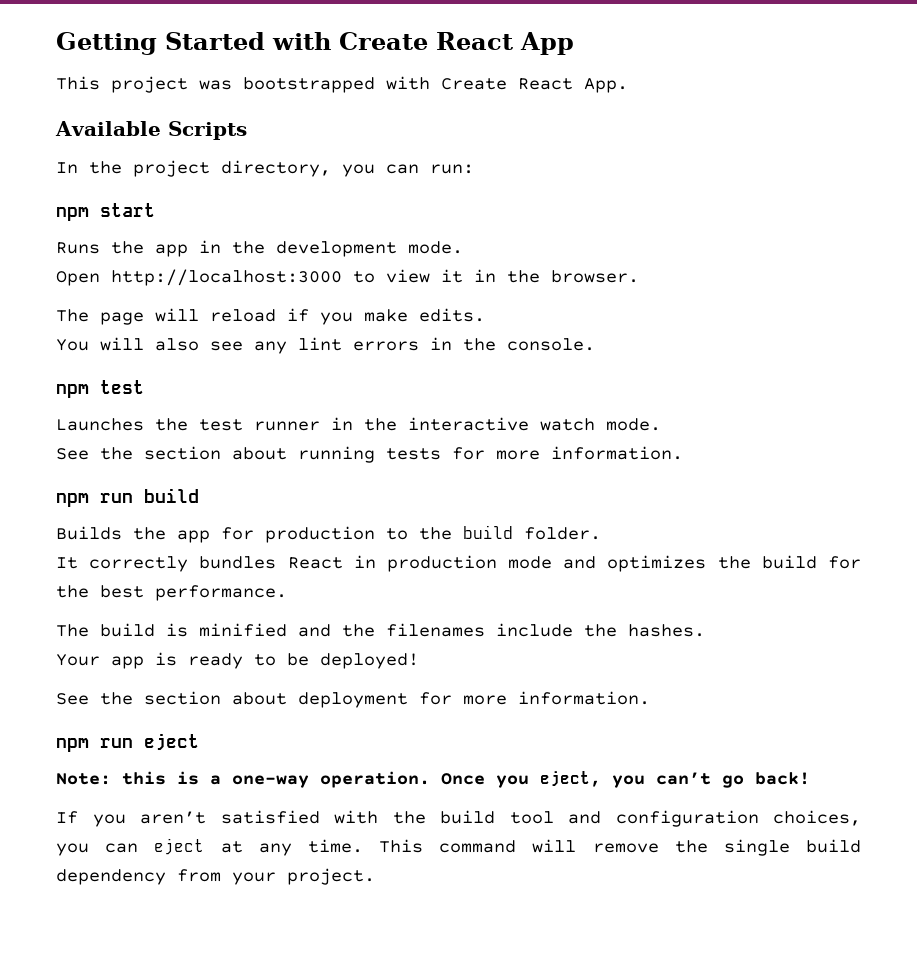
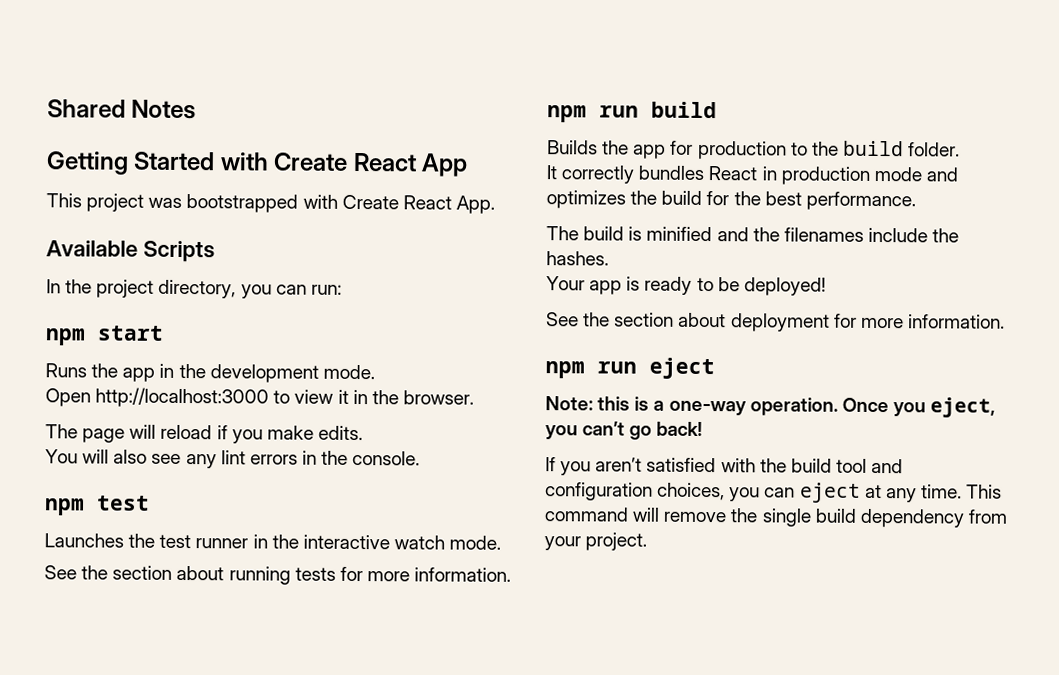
(56, 43) none -> [47,99,197,120] Shared Notes //

